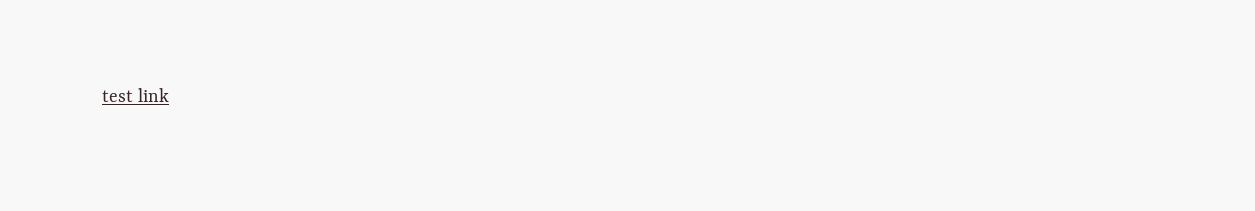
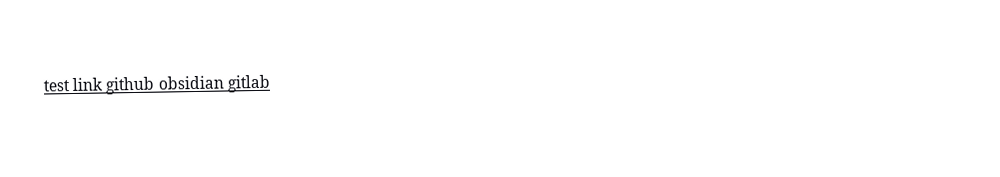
(170, 95) none -> [105,74,271,95] github obsidian gitlab

